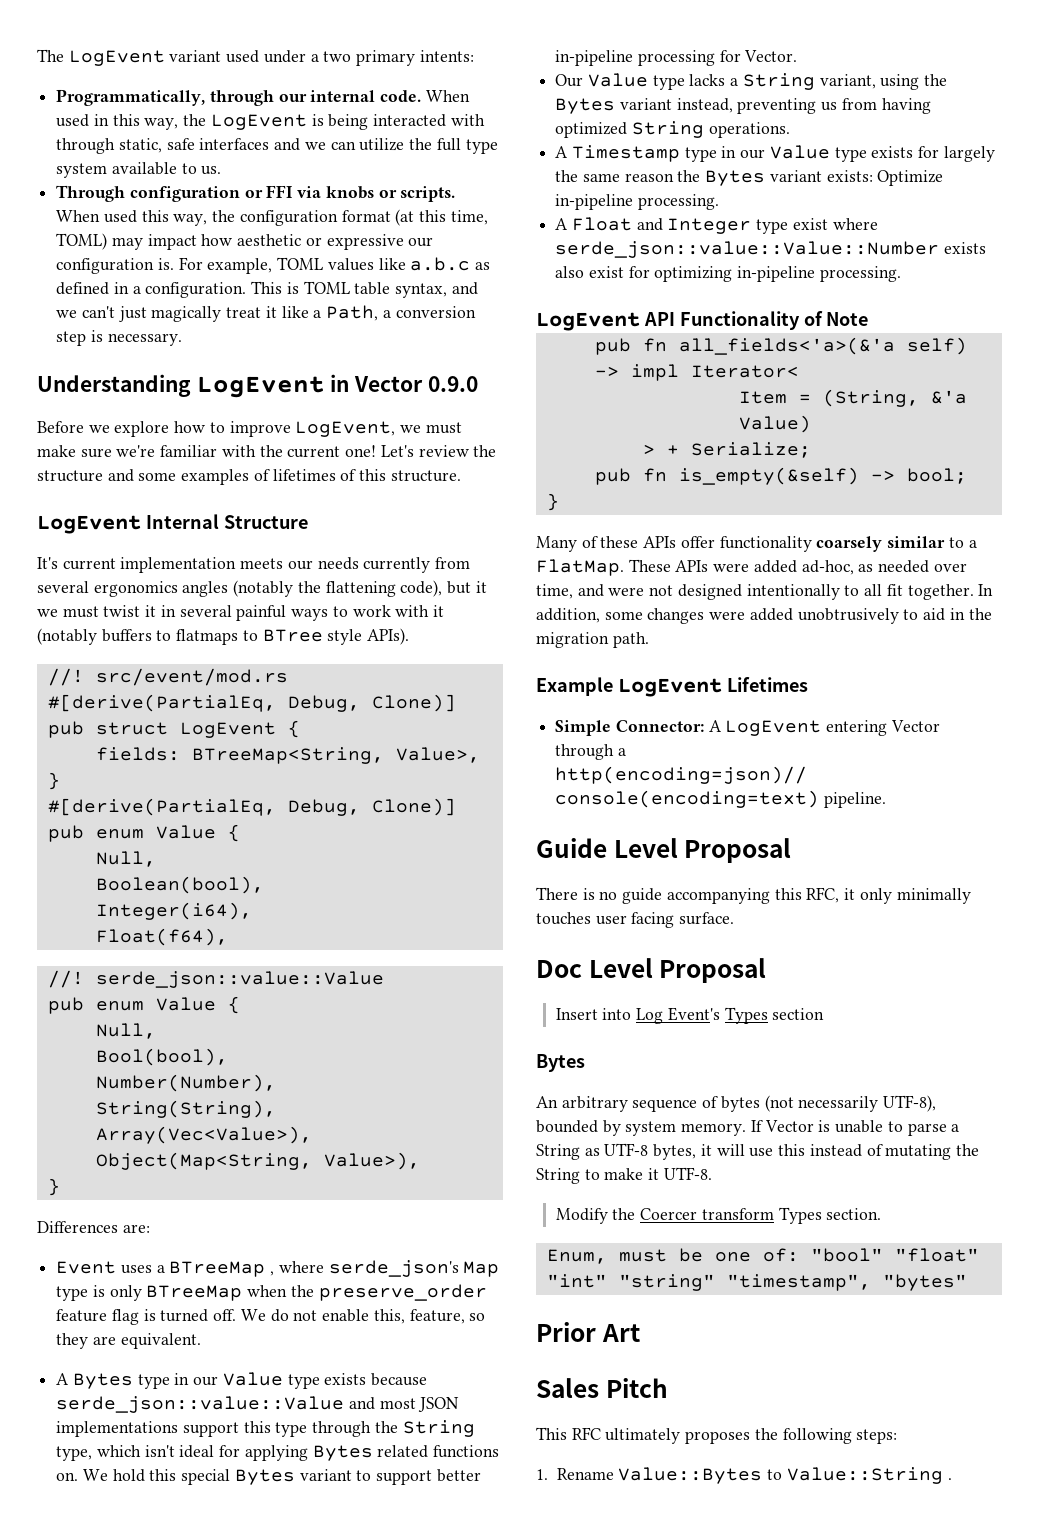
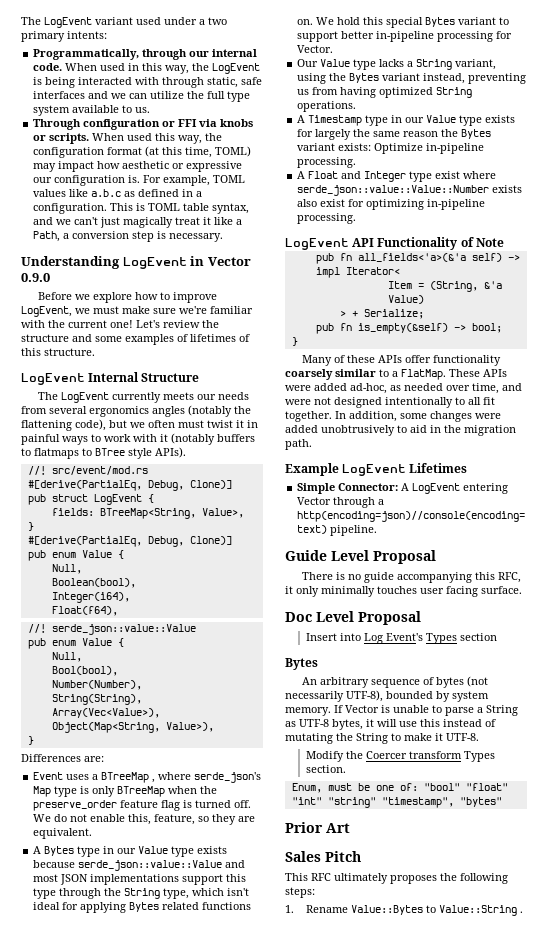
[37,557,237,573] It's current implementation -> [38,392,162,403] The LogEvent currently
[363,557,431,573] currently -> (250, 396) none
[475,581,487,593] [37,609,58,617] it we -> [130,420,175,428] we often
[179,605,232,617] several -> (258, 424) none

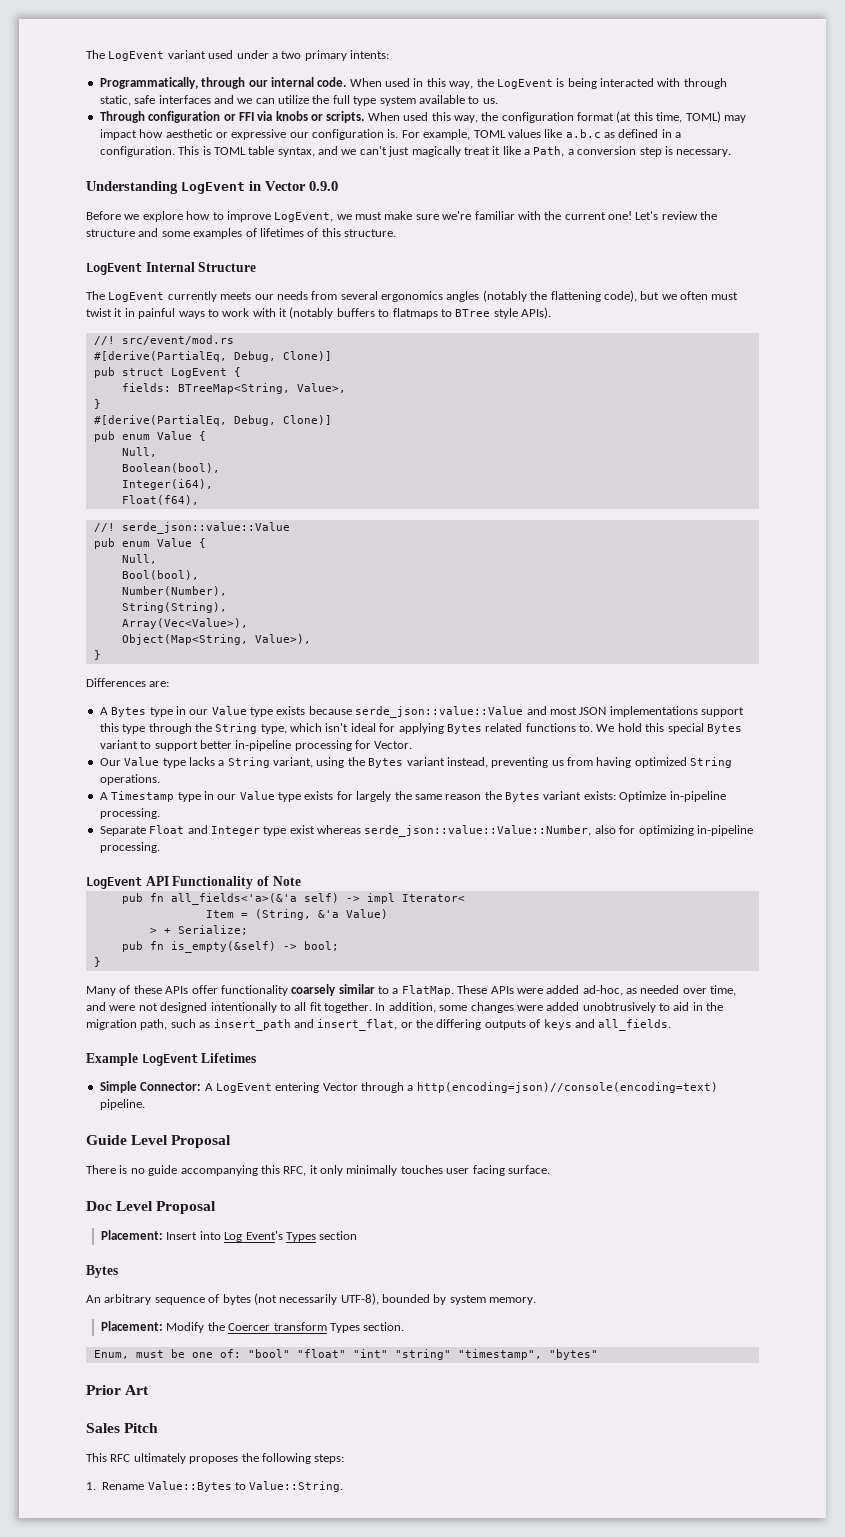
[33,772,262,783] [33,786,218,797] [33,800,252,811] [33,814,256,825] [33,828,93,839] // Event uses a BTreeMap , where serde_json's Map type is only BTreeMap when the preserve_order feature flag is turned off. We do not enable this, feature, so they are equivalent. -> (170, 684) none
[297,19,314,25] on. -> [579,724,593,732] to.
[297,171,306,179] A -> [99,826,146,836] Separate
[463,171,497,179] [297,185,523,196] [297,199,346,207] where serde_json::value::Value::Number exists also exist -> [317,825,616,837] whereas serde_json::value::Value::Number, also
[285,439,312,450] path. -> [140,1019,672,1031] path, such as insert_path and insert_flat, or the differing outputs of keys and all_fields.
(421, 618) none -> [101,1230,164,1240] Placement:
[334,705,518,716] [285,719,496,730] [285,733,479,744] If Vector is unable to parse a String as UTF-8 bytes, it will use this instead of mutating the String to make it UTF-8. // -> [101,1321,164,1331] // Placement:
[438,905,523,916] Value::String . -> [249,1481,344,1492] Value::String.

